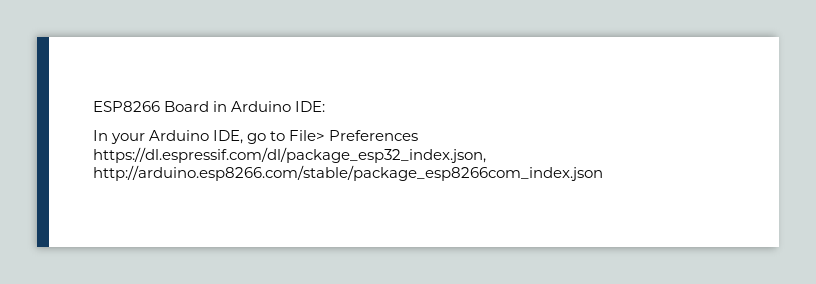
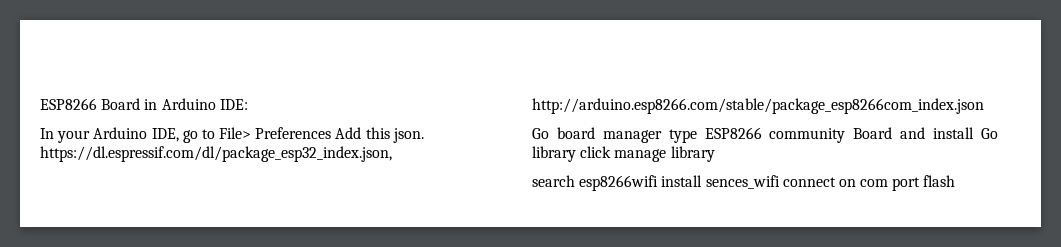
(419, 135) none -> [335,127,424,143] Add this json.
(603, 173) none -> [532,127,999,143] [532,146,715,162] [532,175,956,191] // Go board manager type ESP8266 community Board and install Go library click manage library // search esp8266wifi install sences_wifi connect on com port flash

